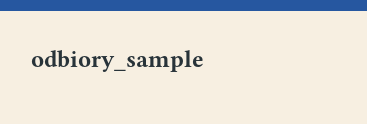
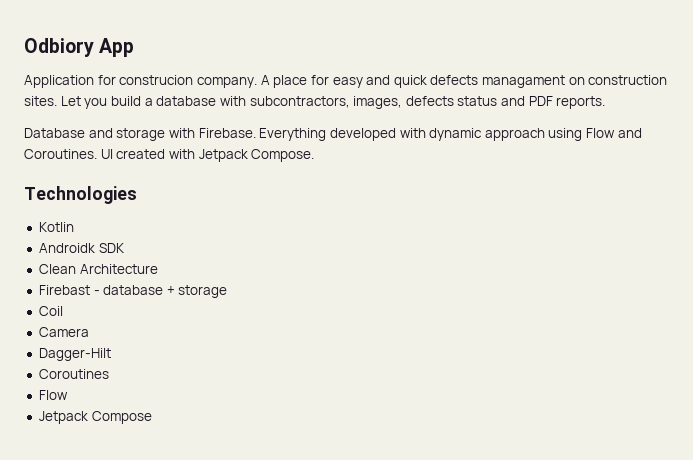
[31,50,204,72] odbiory_sample -> [24,38,135,57] [24,75,668,88] [24,96,606,109] [24,128,642,141] [24,149,315,162] [24,186,137,204] [38,222,74,232] [38,243,125,253] [38,264,158,274] [38,285,228,298] [38,306,63,316] [38,327,89,337] [38,348,111,361] [38,369,109,379] [38,390,68,400] [38,411,152,424] Odbiory App // Application for construcion company. A place for easy and quick defects managament on construction sites. Let you build a database with subcontractors, images, defects status and PDF reports. // Database and storage with Firebase. Everything developed with dynamic approach using Flow and Coroutines. UI created with Jetpack Compose. // Technologies // Kotlin // Androidk SDK // Clean Architecture // Firebast - database + storage // Coil // Camera // Dagger-Hilt // Coroutines // Flow // Jetpack Compose

